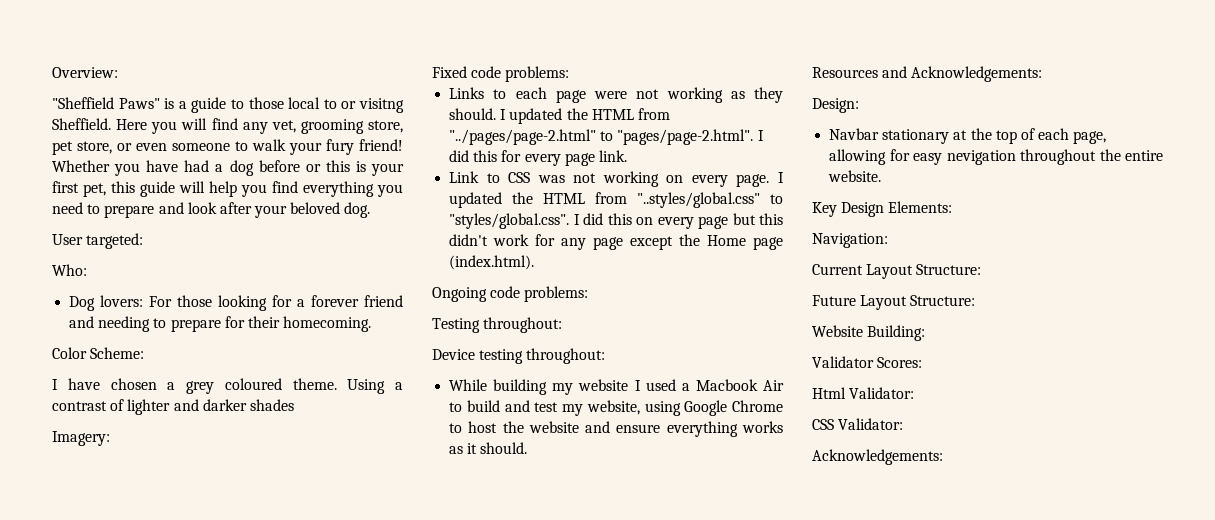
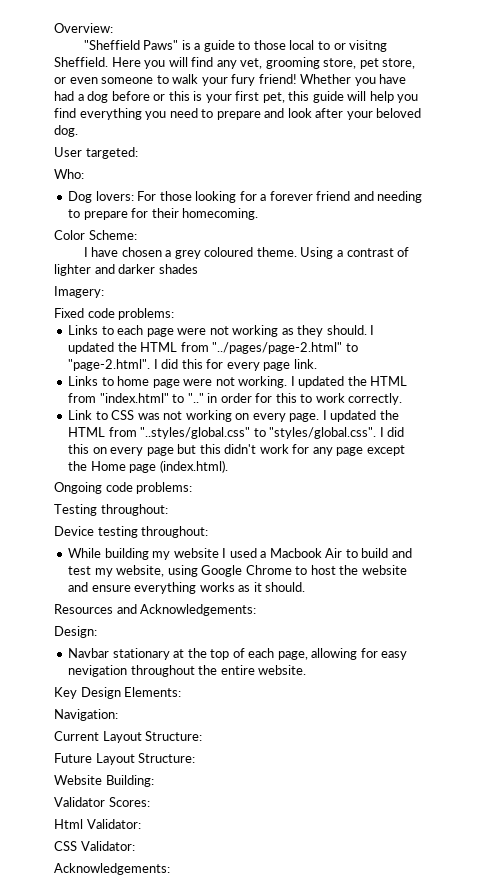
[617,129,754,145] "pages/page-2.html". -> [68,359,151,371] "page-2.html".
(627, 156) none -> [68,376,408,388] [68,393,403,405] // Links to home page were not working. I updated the HTML from "index.html" to ".." in order for this to work correctly.

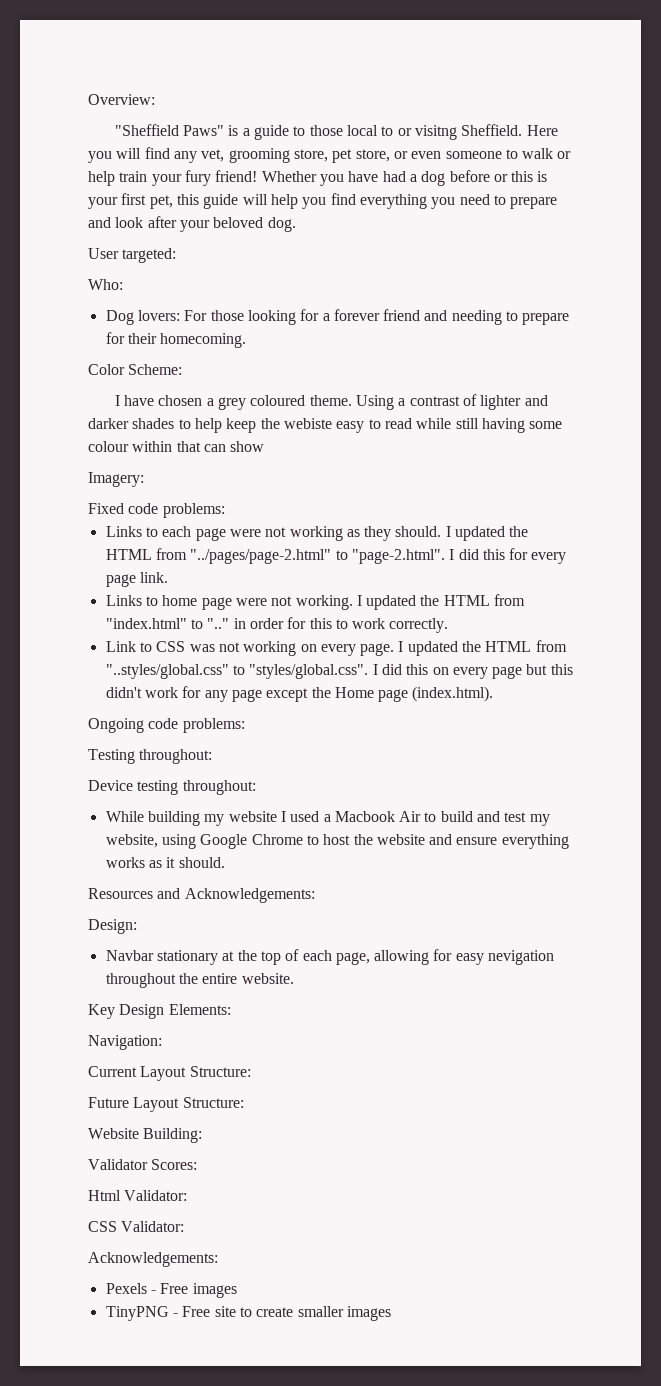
(199, 79) none -> [557,151,572,159] [88,171,148,186] or help train
(198, 269) none -> [178,418,563,433] [88,441,265,452] to help keep the webiste easy to read while still having some colour within that can show
(170, 869) none -> [105,1283,237,1298] [105,1306,391,1321] // Pexels - Free images // TinyPNG - Free site to create smaller images

